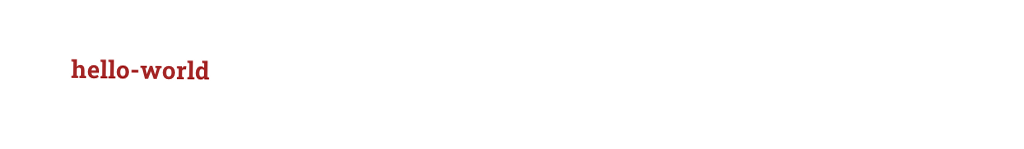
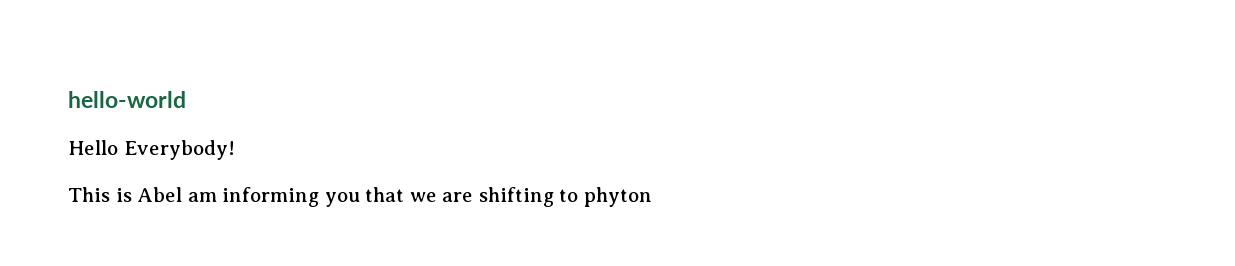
(211, 69) none -> [68,140,235,160] [68,187,652,207] // Hello Everybody! // This is Abel am informing you that we are shifting to phyton

